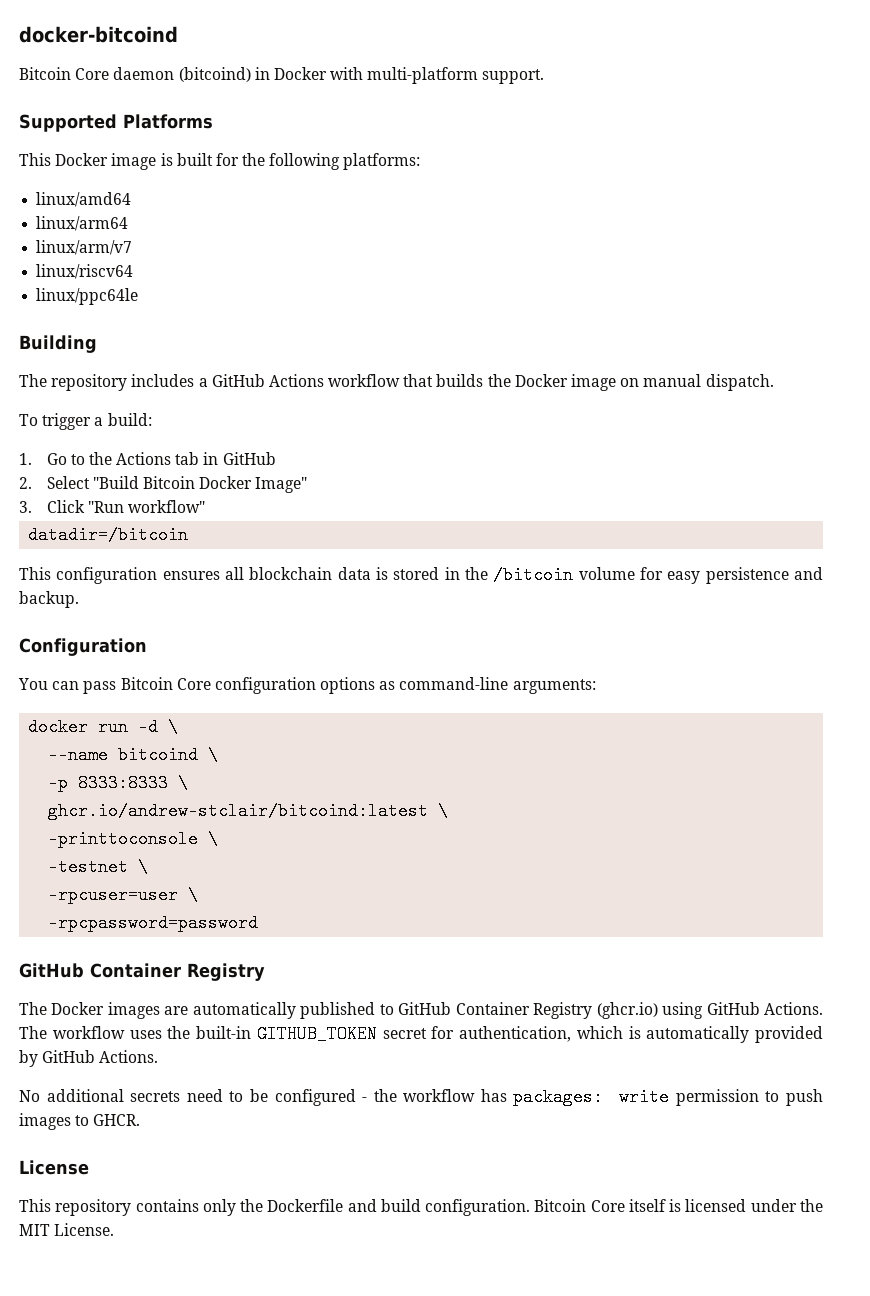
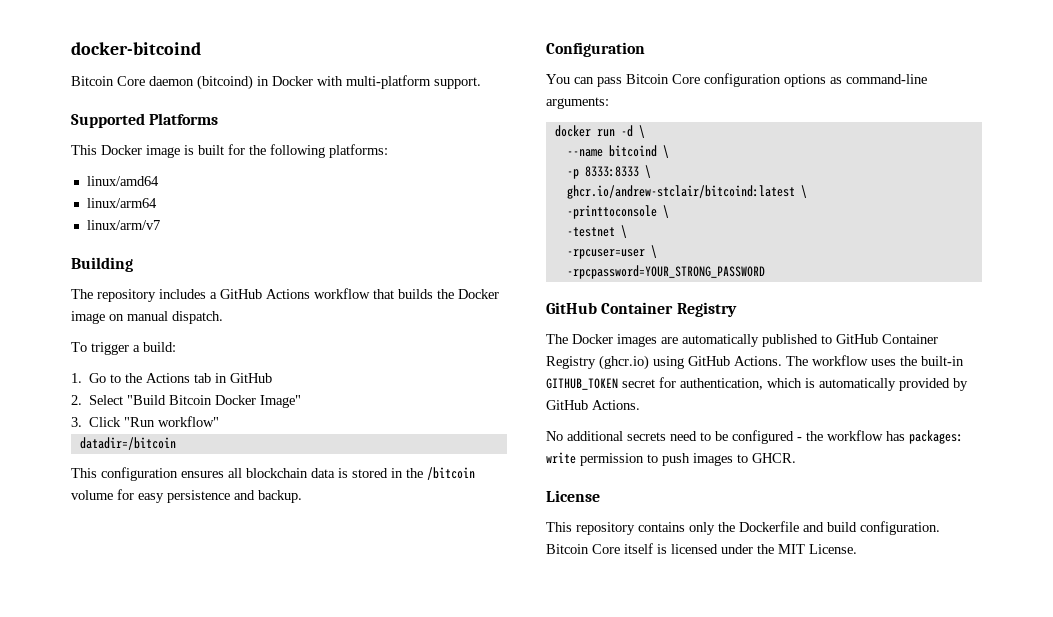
[36,264,134,279] [36,288,139,305] // linux/riscv64 // linux/ppc64le -> (160, 225) none
[48,914,259,932] -rpcpassword=password -> [566,265,765,279] -rpcpassword=YOUR_STRONG_PASSWORD

